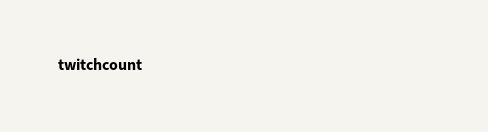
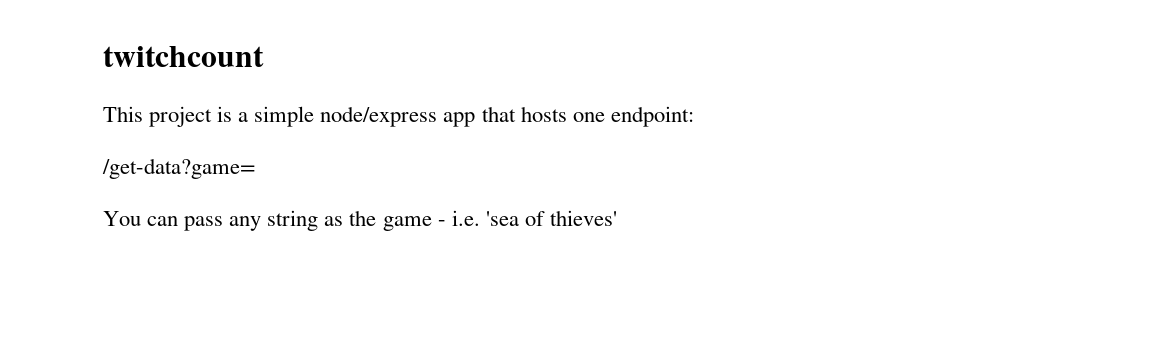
(142, 64) none -> [103,106,694,127] [102,158,255,179] [103,210,617,231] // This project is a simple node/express app that hosts one endpoint: // /get-data?game= // You can pass any string as the game - i.e. 'sea of thieves'

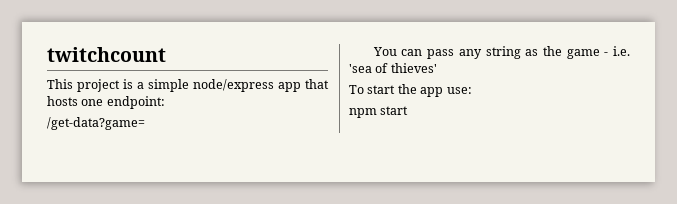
(617, 218) none -> [349,84,472,97] [349,106,409,118] // To start the app use: // npm start

